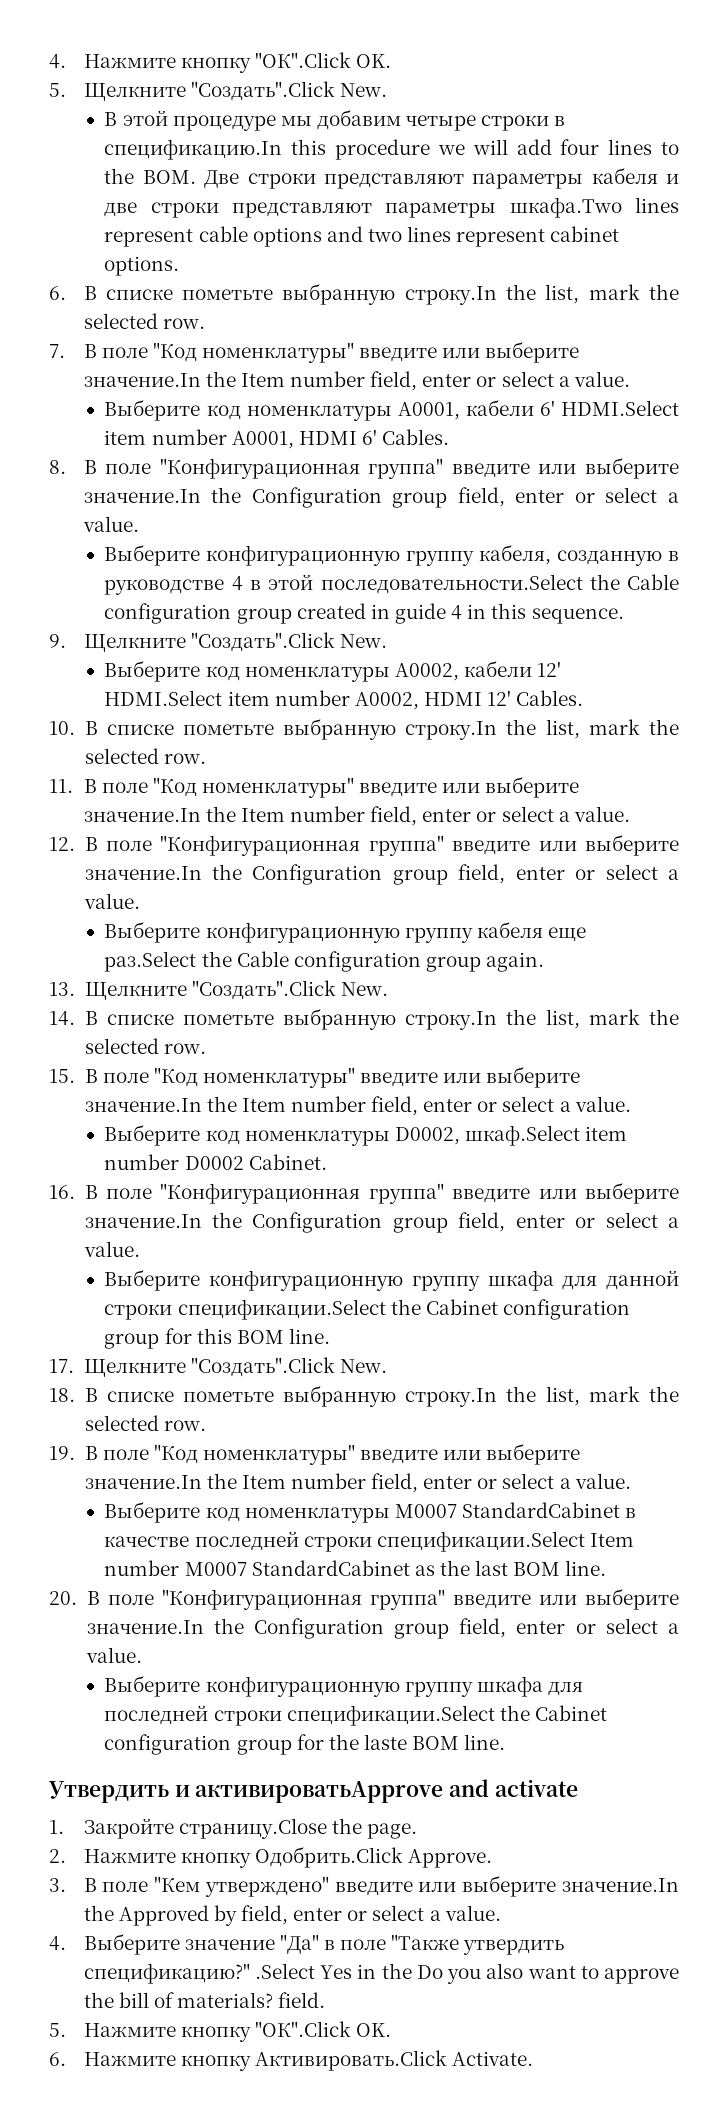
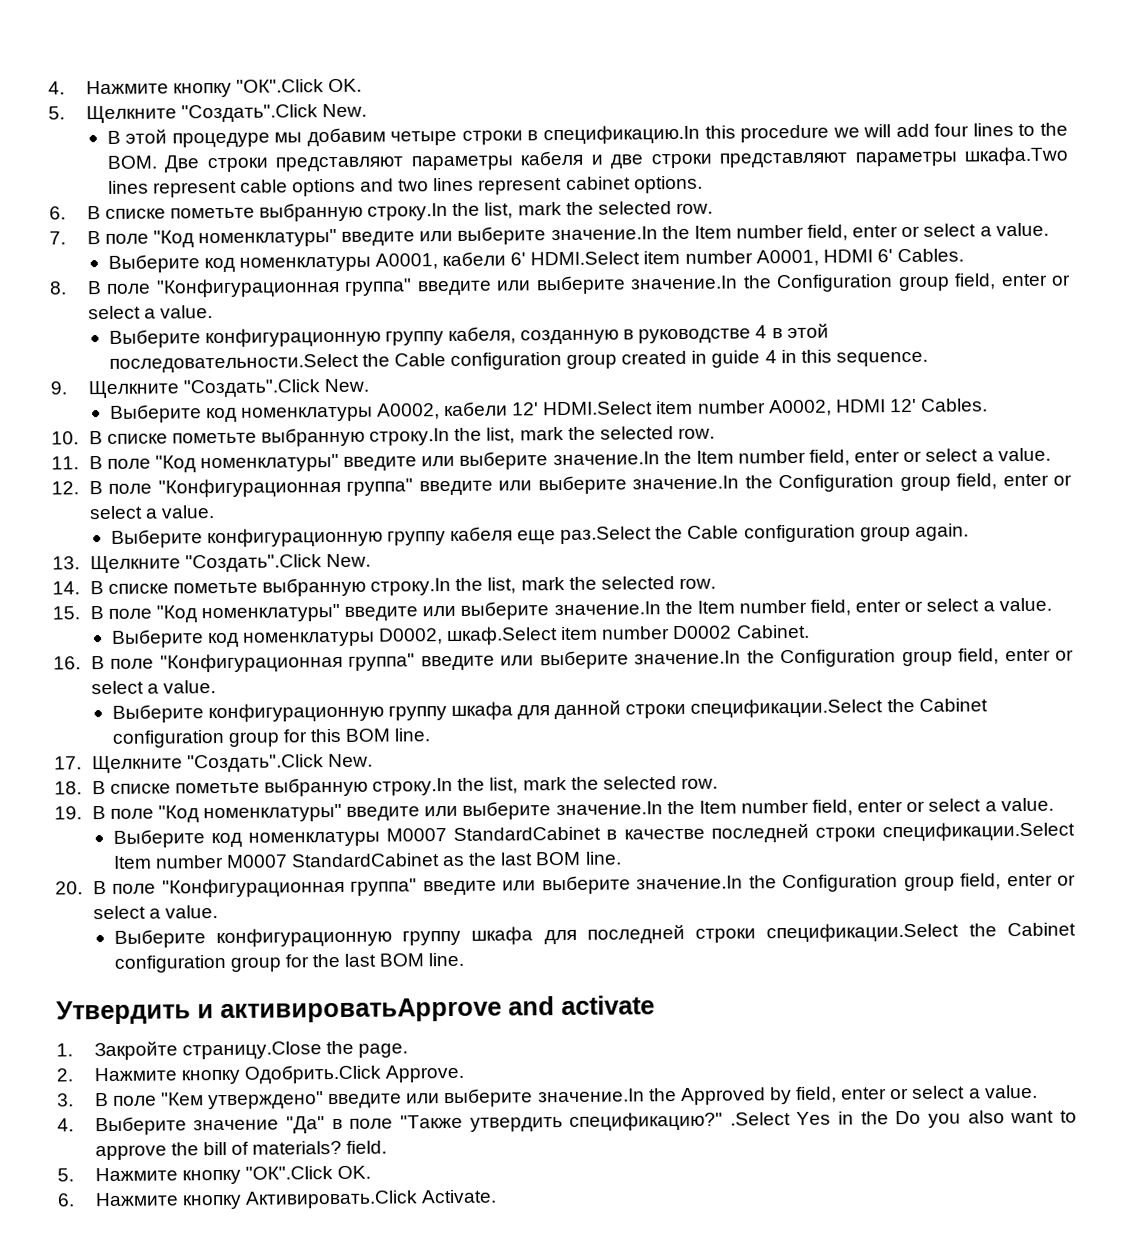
[364,1734,408,1750] laste -> [344,953,377,967] last

